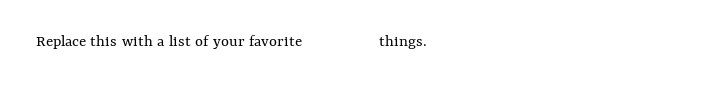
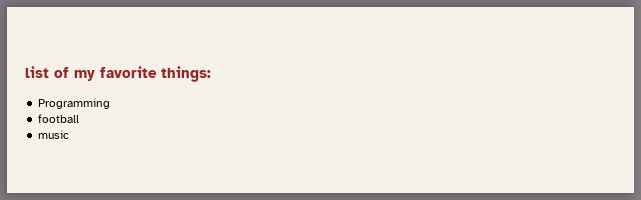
[36,35,427,49] Replace this with a list of your favorite things. -> [25,66,211,82] [38,98,111,109] [38,114,80,123] [38,130,70,139] list of my favorite things: // Programming // football // music

